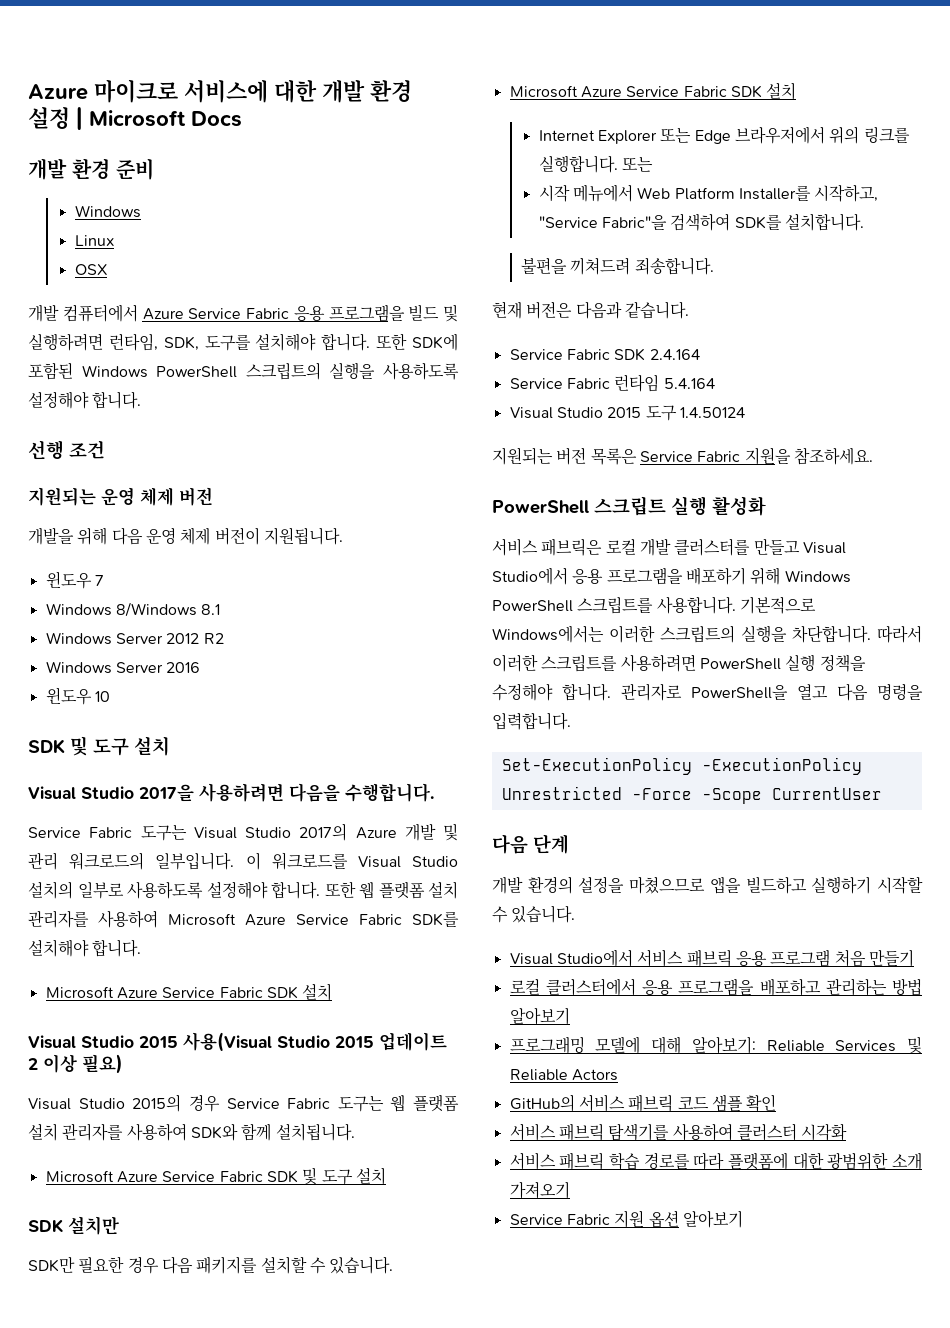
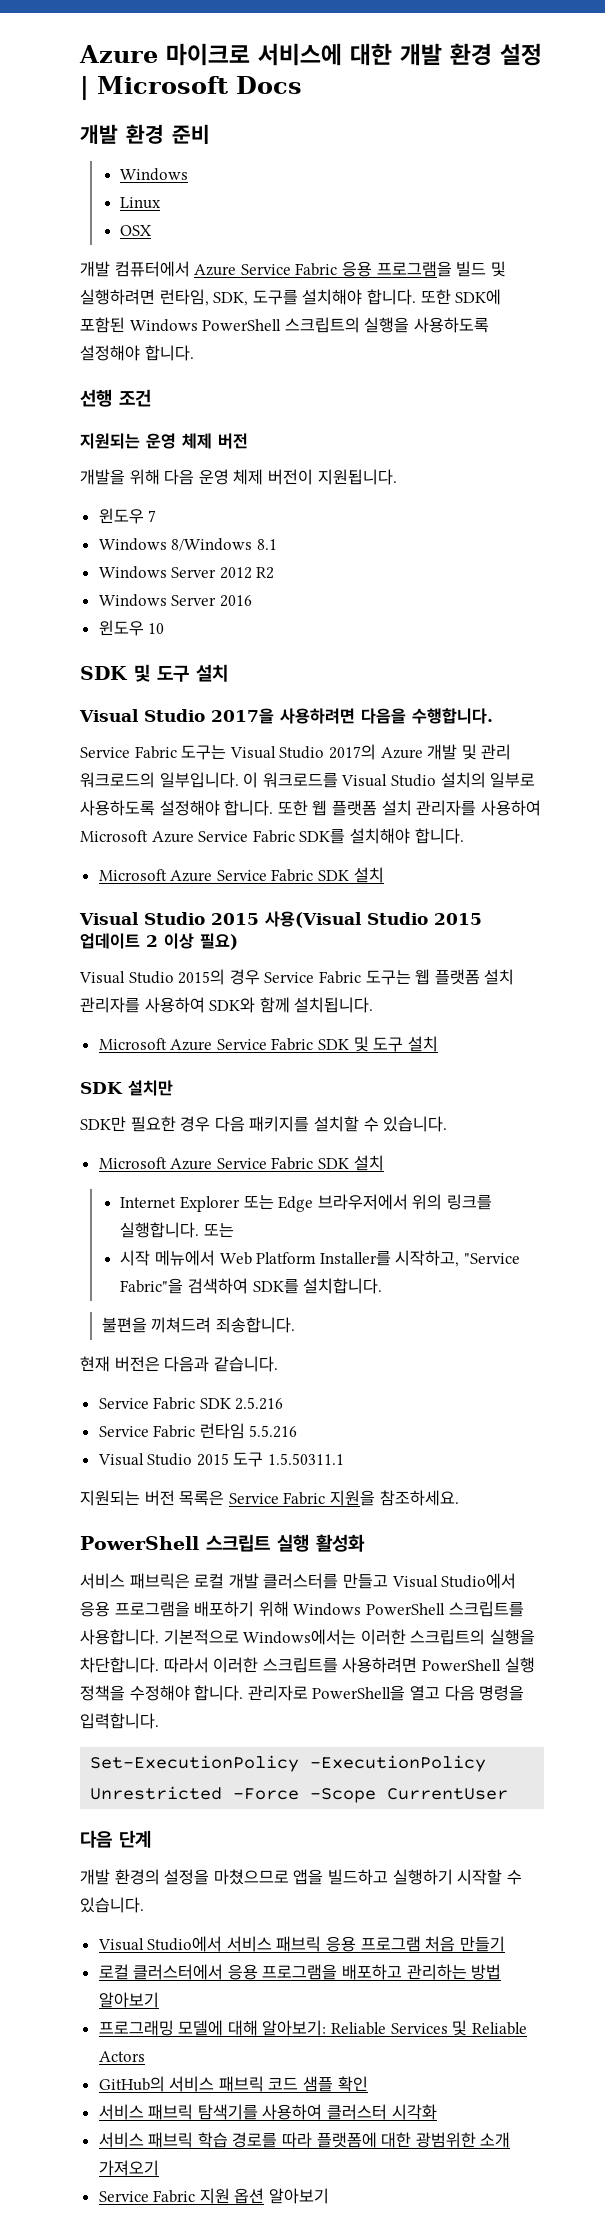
[649,349,700,360] 2.4.164 -> [235,1397,284,1410] 2.5.216
[663,378,715,389] 5.4.164 -> [249,1425,298,1438] 5.5.216
[679,407,745,418] 1.4.50124 -> [268,1453,345,1465] 1.5.50311.1

